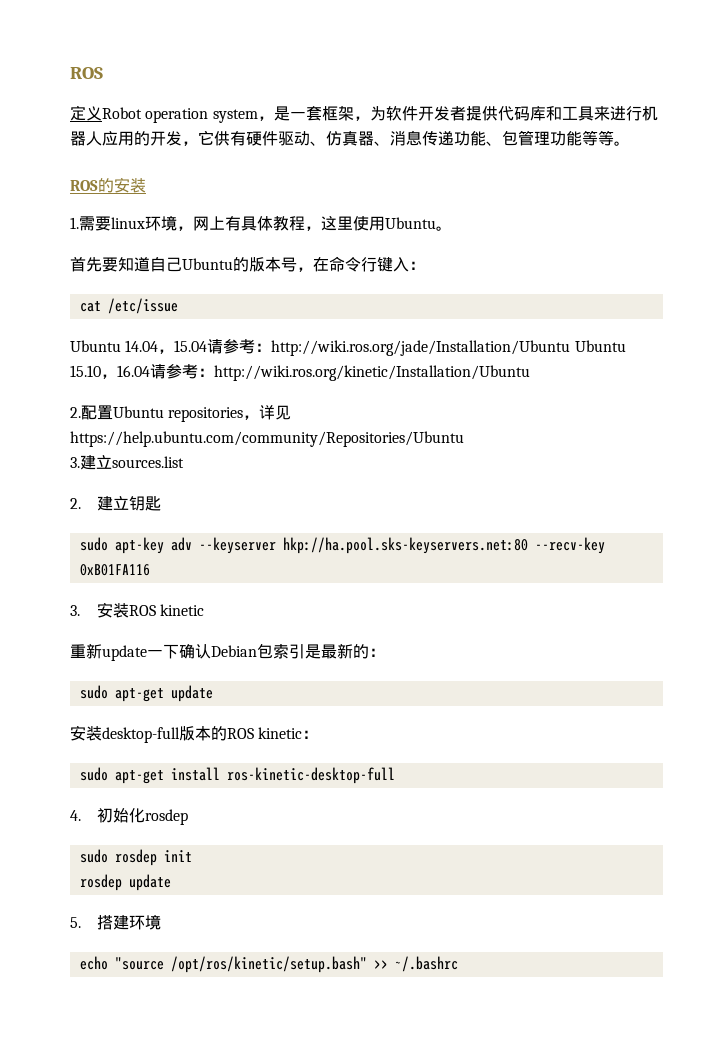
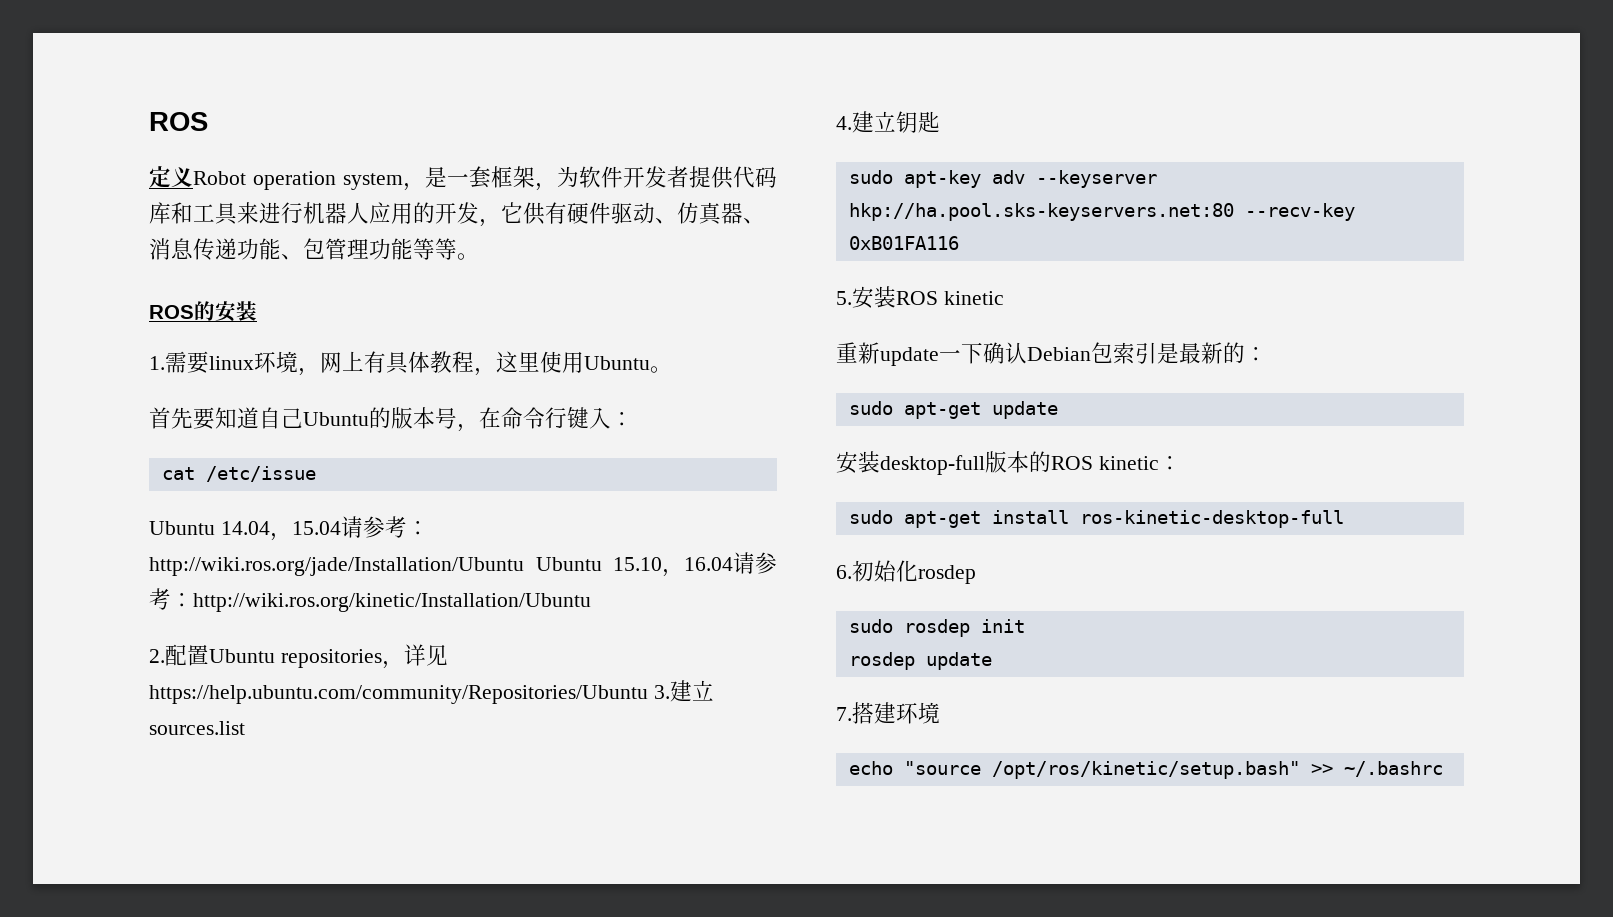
(464, 439) // -> (648, 694) none
[70,498,81,509] 2. -> [836,116,852,130] 4.
[70,605,80,616] 3. -> [836,291,852,305] 5.
[70,810,81,821] 4. -> [836,565,852,579] 6.
[70,917,81,928] 5. -> [836,707,852,721] 7.

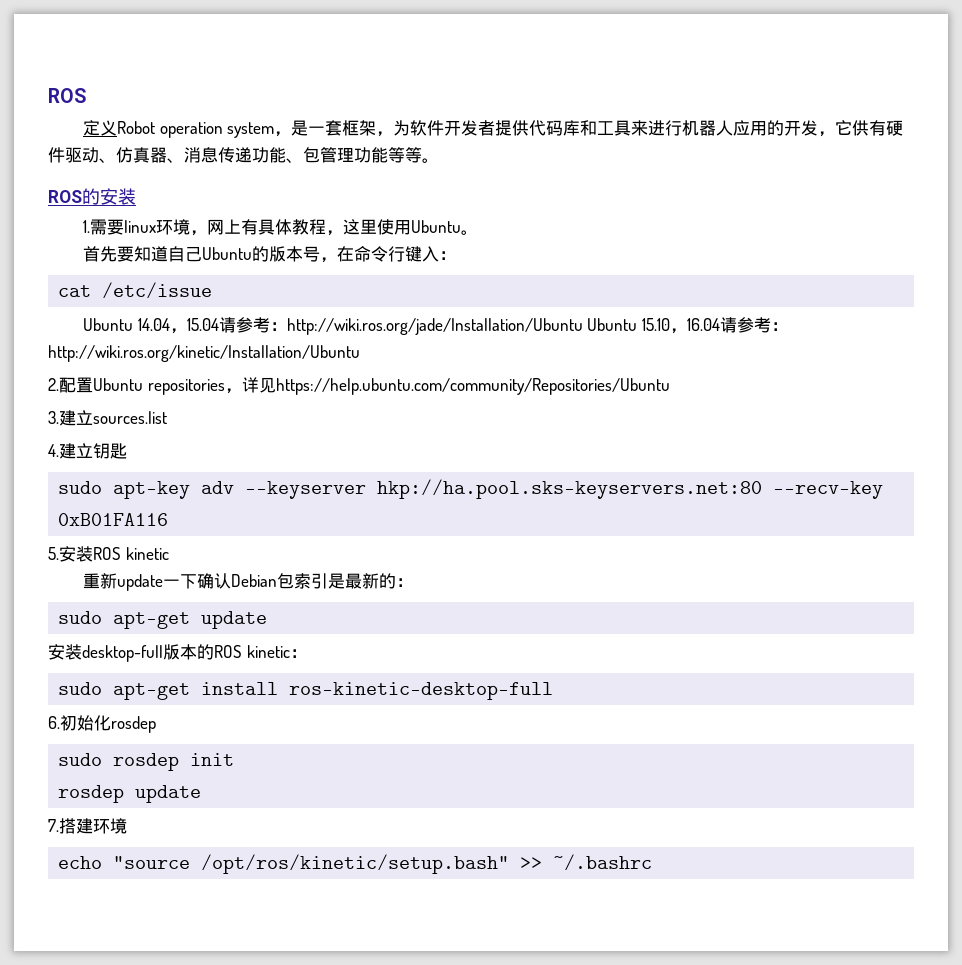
(648, 694) none -> (670, 386) //

